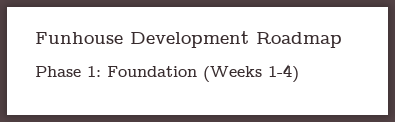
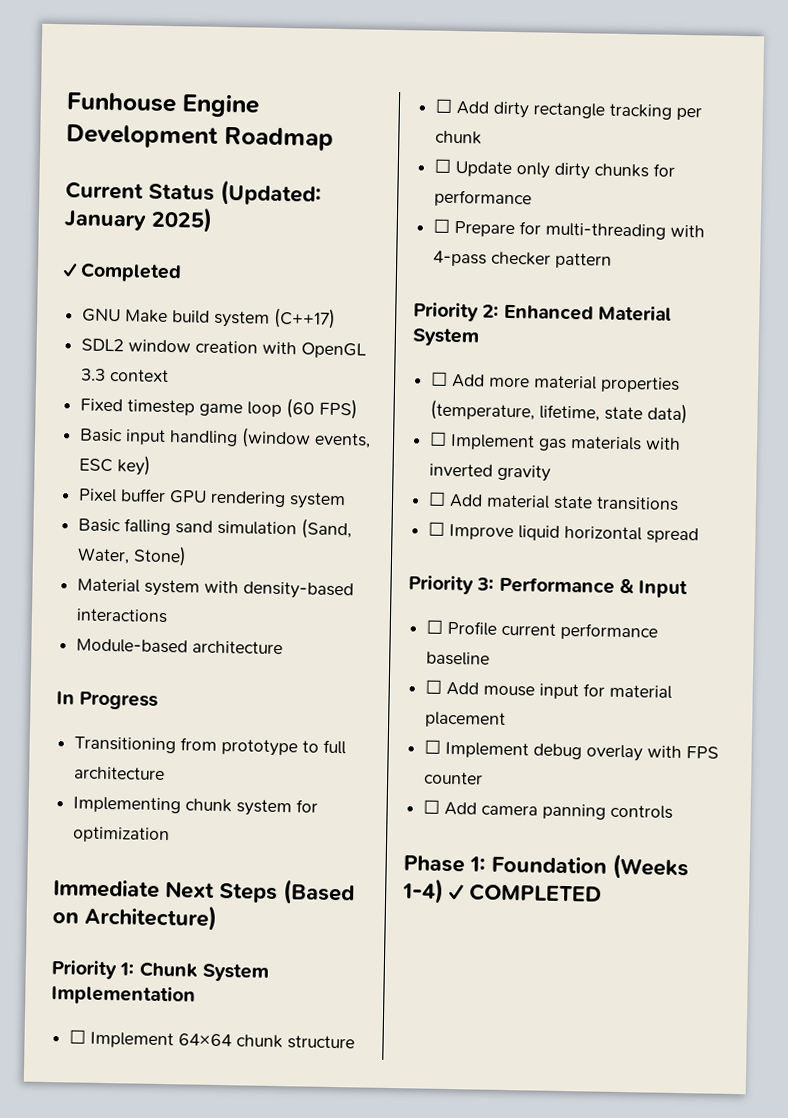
(123, 38) none -> [182,94,260,118] Engine
(342, 40) none -> [65,179,322,207] [64,206,213,233] [63,262,183,283] [82,307,337,329] [81,338,368,359] [81,368,170,383] [80,398,359,420] [80,427,372,449] [79,455,152,476] [78,488,347,510] [78,518,353,540] [77,545,188,567] [77,578,355,600] [76,608,169,624] [76,638,284,655] [56,691,159,710] [74,736,347,757] [74,766,166,781] [73,796,319,817] [73,826,171,844] [53,879,355,906] [52,903,217,931] [51,960,269,982] [51,985,196,1006] [69,1029,356,1050] [435,98,703,121] [435,130,483,145] [434,158,676,180] [434,189,533,208] [433,218,706,240] [433,250,613,269] [413,302,672,322] [412,328,480,347] [431,371,681,393] [430,399,689,425] [429,431,682,452] [429,463,552,482] [428,491,680,511] [428,521,700,544] [408,575,689,599] [426,619,659,641] [426,651,491,666] [425,679,673,700] [425,711,507,728] [424,739,720,762] [424,771,484,785] [423,799,674,820] // Current Status (Updated: January 2025) // ✓ Completed // GNU Make build system (C++17) // SDL2 window creation with OpenGL 3.3 context // Fixed timestep game loop (60 FPS) // Basic input handling (window events, ESC key) // Pixel buffer GPU rendering system // Basic falling sand simulation (Sand, Water, Stone) // Material system with density-based interactions // Module-based architecture // In Progress // Transitioning from prototype to full architecture // Implementing chunk system for optimization // Immediate Next Steps (Based on Architecture) // Priority 1: Chunk System Implementation // ☐ Implement 64×64 chunk structure // ☐ Add dirty rectangle tracking per chunk // ☐ Update only dirty chunks for performance // ☐ Prepare for multi-threading with 4-pass checker pattern // Priority 2: Enhanced Material System // ☐ Add more material properties (temperature, lifetime, state data) // ☐ Implement gas materials with inverted gravity // ☐ Add material state transitions // ☐ Improve liquid horizontal spread // Priority 3: Performance & Input // ☐ Profile current performance baseline // ☐ Add mouse input for material placement // ☐ Implement debug overlay with FPS counter // ☐ Add camera panning controls
(299, 73) none -> [449,883,602,903] ✓ COMPLETED

